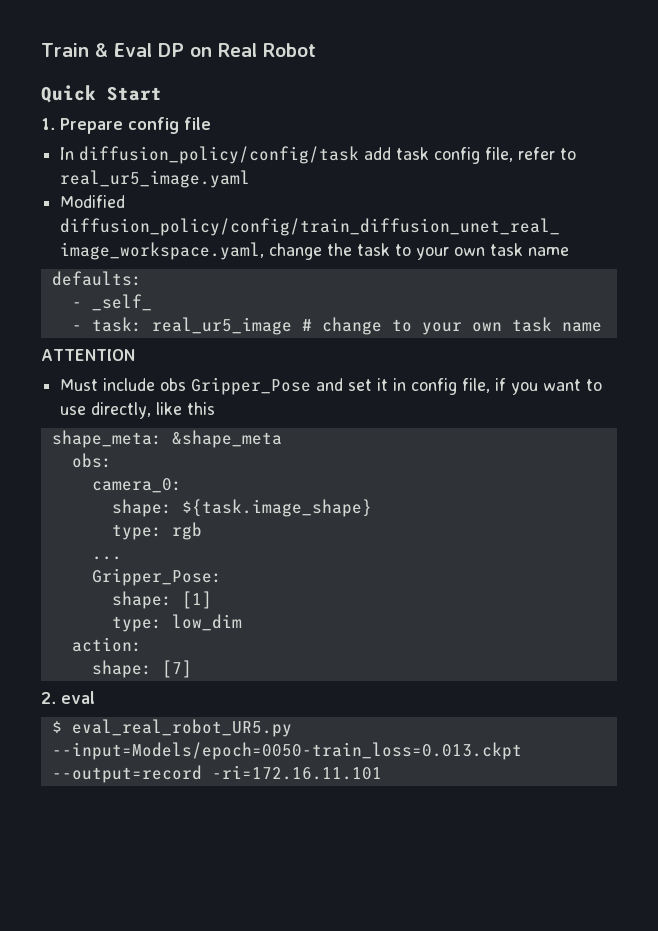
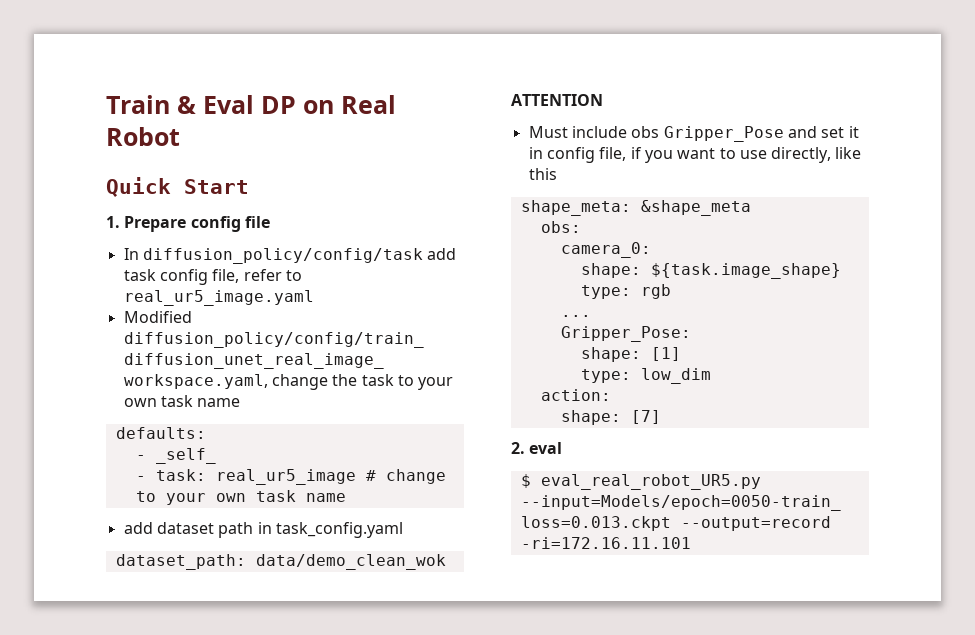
(602, 327) none -> [123,522,403,538] [115,554,446,570] // add dataset path in task_config.yaml // dataset_path: data/demo_clean_wok

